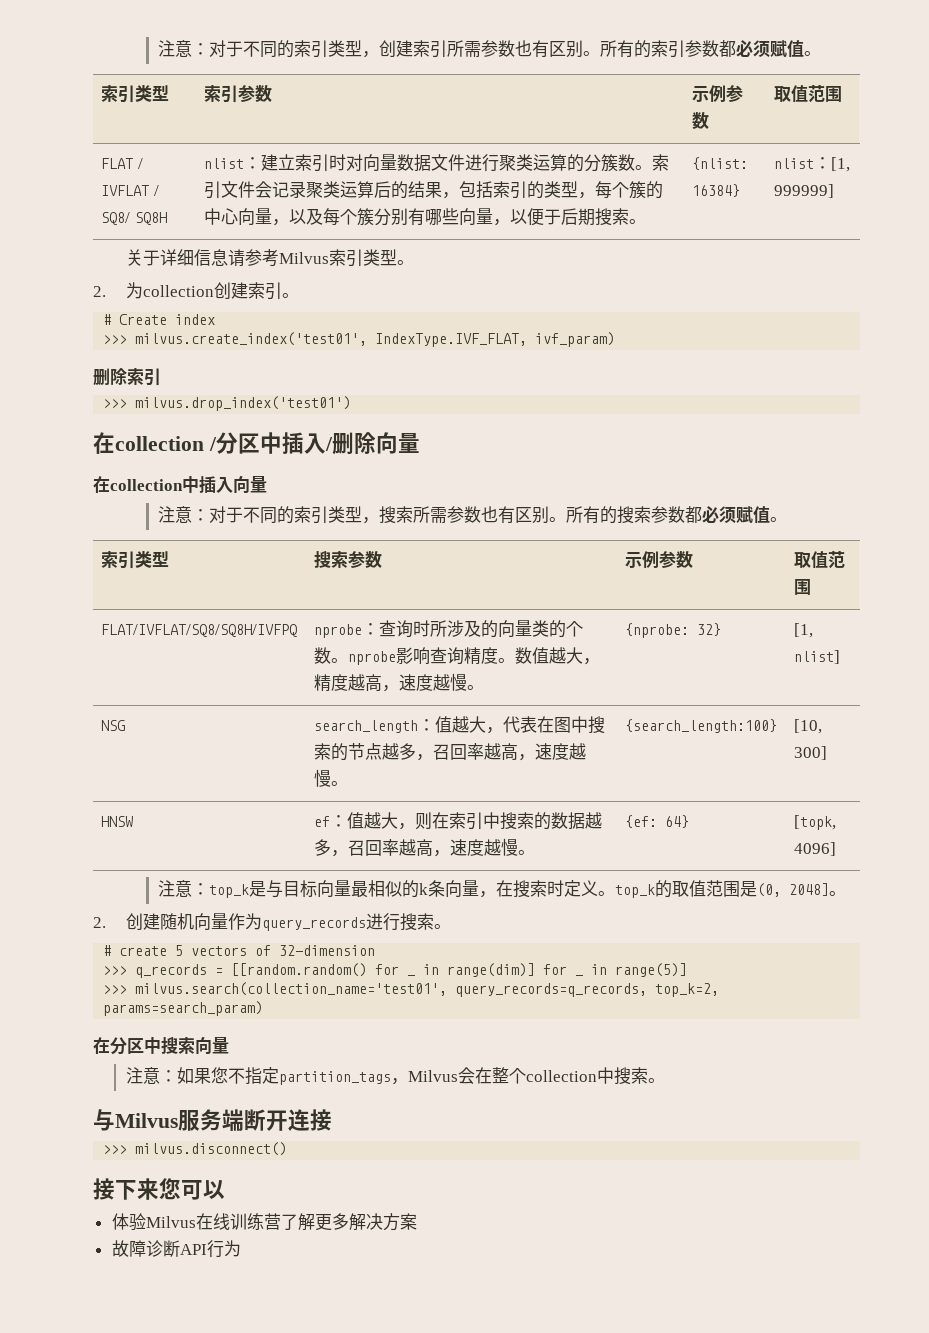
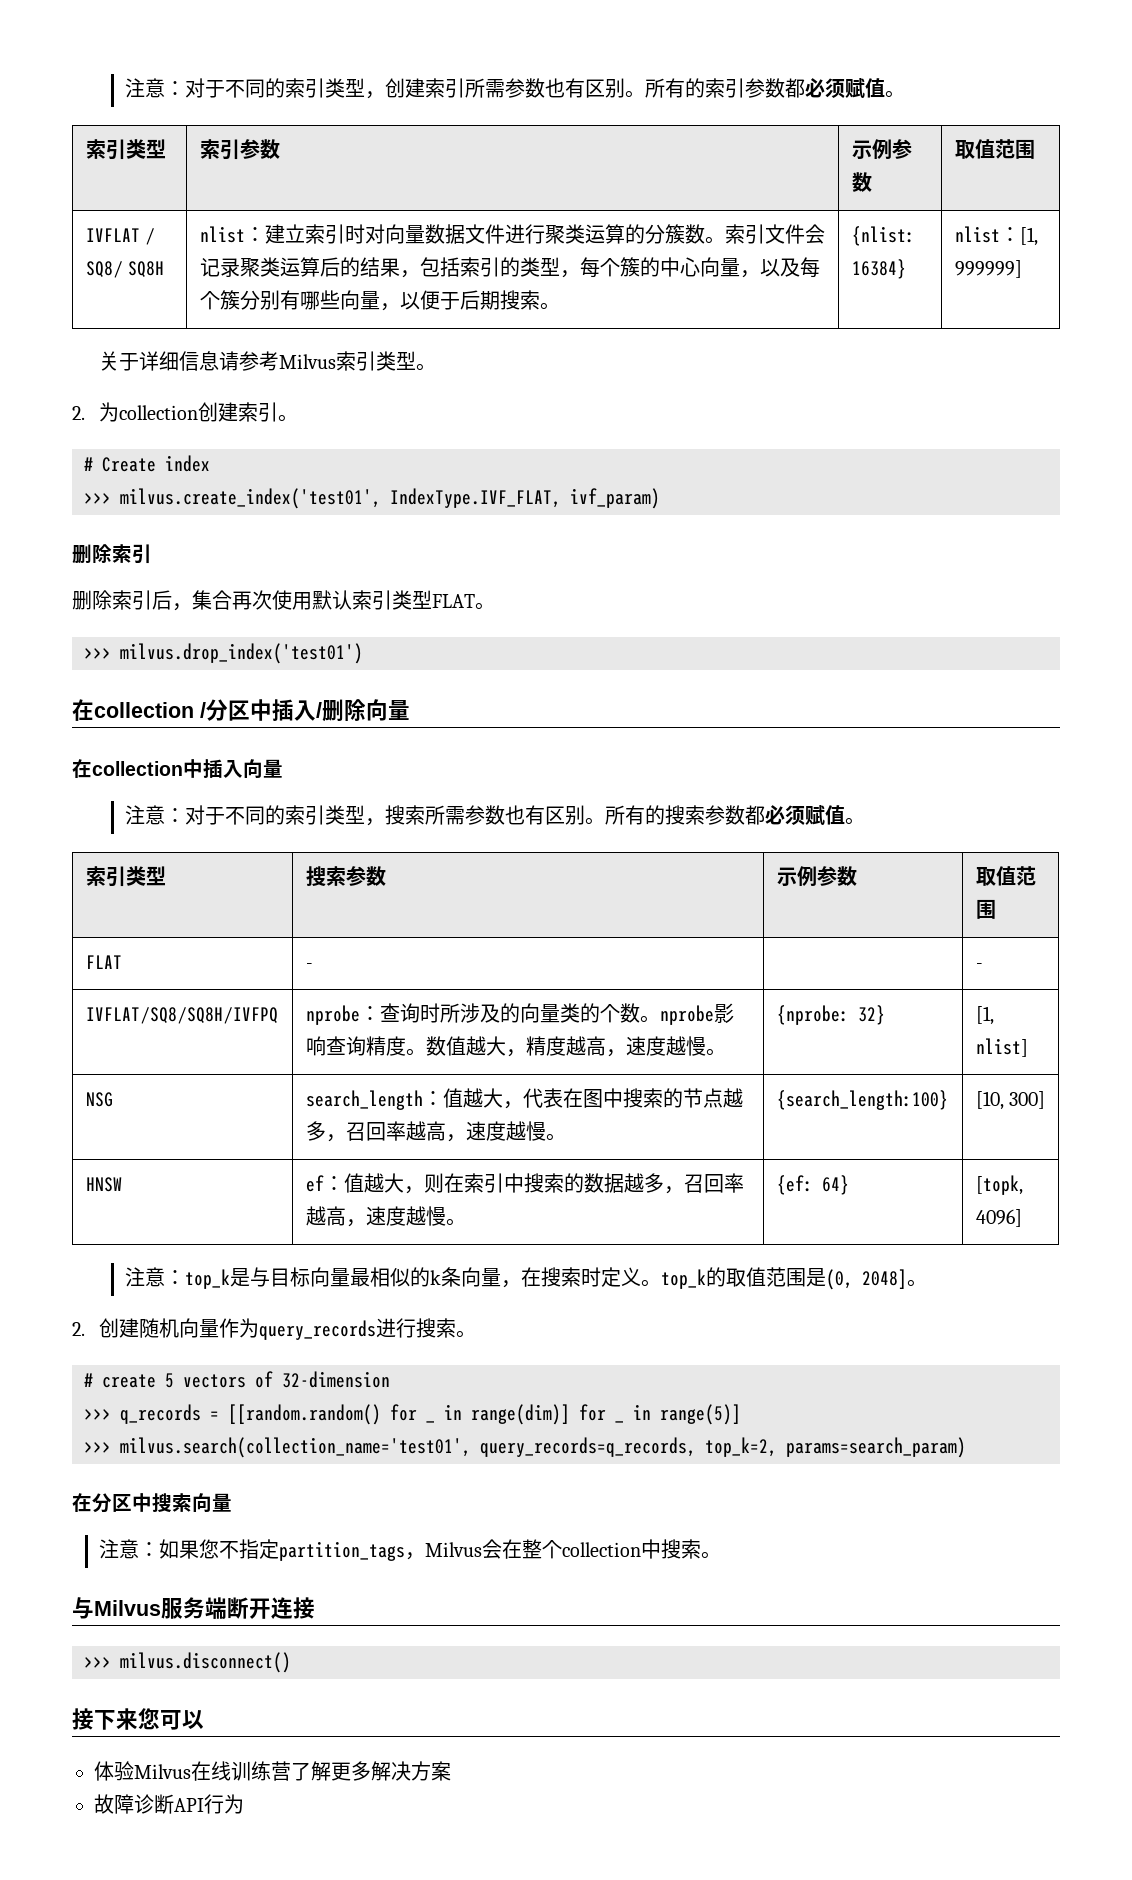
[101,158,143,169] FLAT / -> (1035, 149) none
(161, 377) none -> [72,590,495,611] // 删除索引后，集合再次使用默认索引类型FLAT。
[101,624,298,637] FLAT/IVFLAT/SQ8/SQ8H/IVFPQ -> [85,955,122,969] [305,963,313,969] [975,963,983,969] [85,1007,278,1024] FLAT | - | | - // IVFLAT/SQ8/SQ8H/IVFPQ

